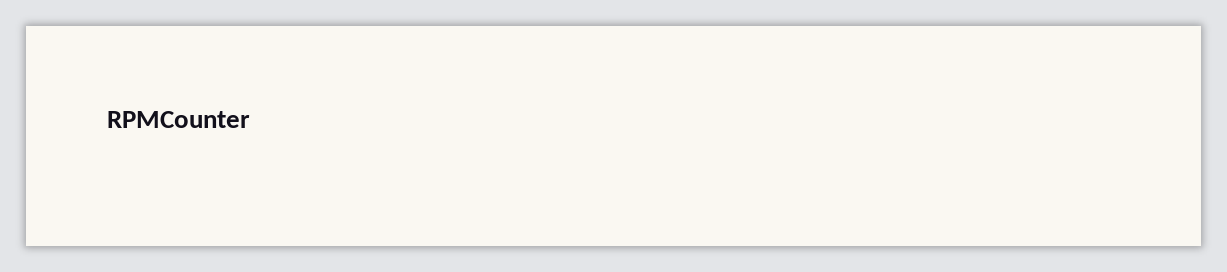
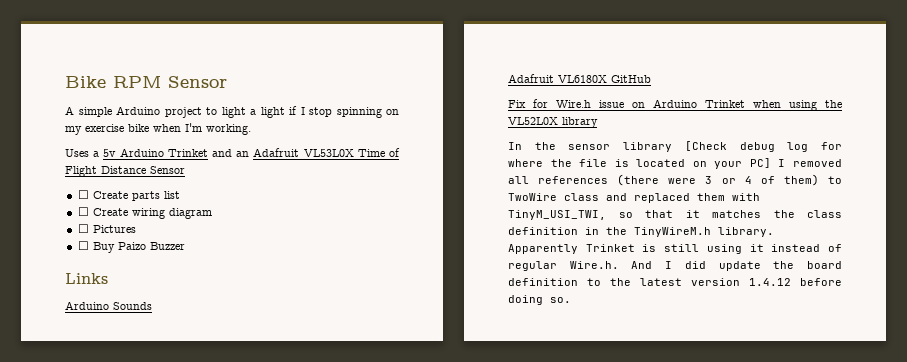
[107,111,250,128] RPMCounter -> [65,76,227,88] [65,106,399,118] [65,123,251,135] [65,148,400,157] [65,166,185,177] [77,190,180,201] [77,207,212,219] [77,224,136,233] [77,241,185,253] [65,273,108,284] [65,301,152,310] [508,74,651,83] [508,99,842,111] [508,117,598,128] [508,141,842,152] [508,158,842,169] [508,174,842,186] [508,193,760,203] [508,210,842,220] [508,227,774,237] [508,244,842,254] [508,261,842,271] [508,278,842,286] [508,295,571,305] Bike RPM Sensor // A simple Arduino project to light a light if I stop spinning on my exercise bike when I'm working. // Uses a 5v Arduino Trinket and an Adafruit VL53L0X Time of Flight Distance Sensor // ☐ Create parts list // ☐ Create wiring diagram // ☐ Pictures // ☐ Buy Paizo Buzzer // Links // Arduino Sounds // Adafruit VL6180X GitHub // Fix for Wire.h issue on Arduino Trinket when using the VL52L0X library // In the sensor library [Check debug log for where the file is located on your PC] I removed all references (there were 3 or 4 of them) to TwoWire class and replaced them with TinyM_USI_TWI, so that it matches the class definition in the TinyWireM.h library. Apparently Trinket is still using it instead of regular Wire.h. And I did update the board definition to the latest version 1.4.12 before doing so.

